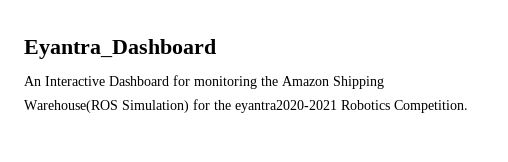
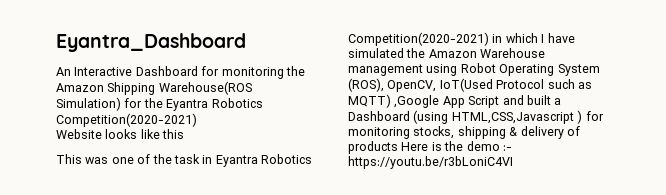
[235,100,468,113] eyantra2020-2021 Robotics Competition. -> [166,98,263,111] [56,113,197,127] [56,129,185,139] [56,154,312,167] [348,32,575,46] [348,48,546,58] [348,63,600,76] [348,78,592,92] [348,94,562,108] [348,110,604,124] [348,126,580,139] [348,141,512,154] [348,156,513,169] Eyantra Robotics Competition(2020-2021) // Website looks like this // This was one of the task in Eyantra Robotics Competition(2020-2021) in which I have simulated the Amazon Warehouse management using Robot Operating System (ROS), OpenCV, IoT(Used Protocol such as MQTT) ,Google App Script and built a Dashboard (using HTML,CSS,Javascript ) for monitoring stocks, shipping & delivery of products Here is the demo :- https://youtu.be/r3bLoniC4VI

